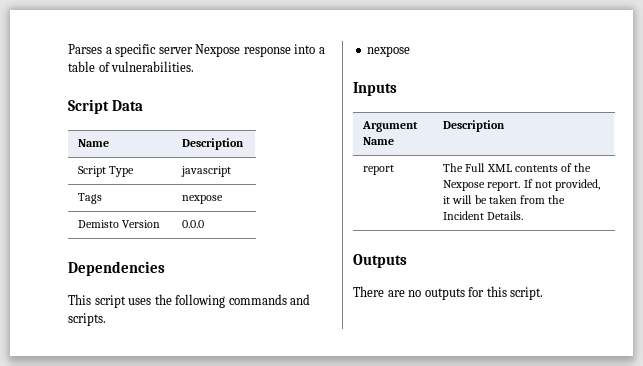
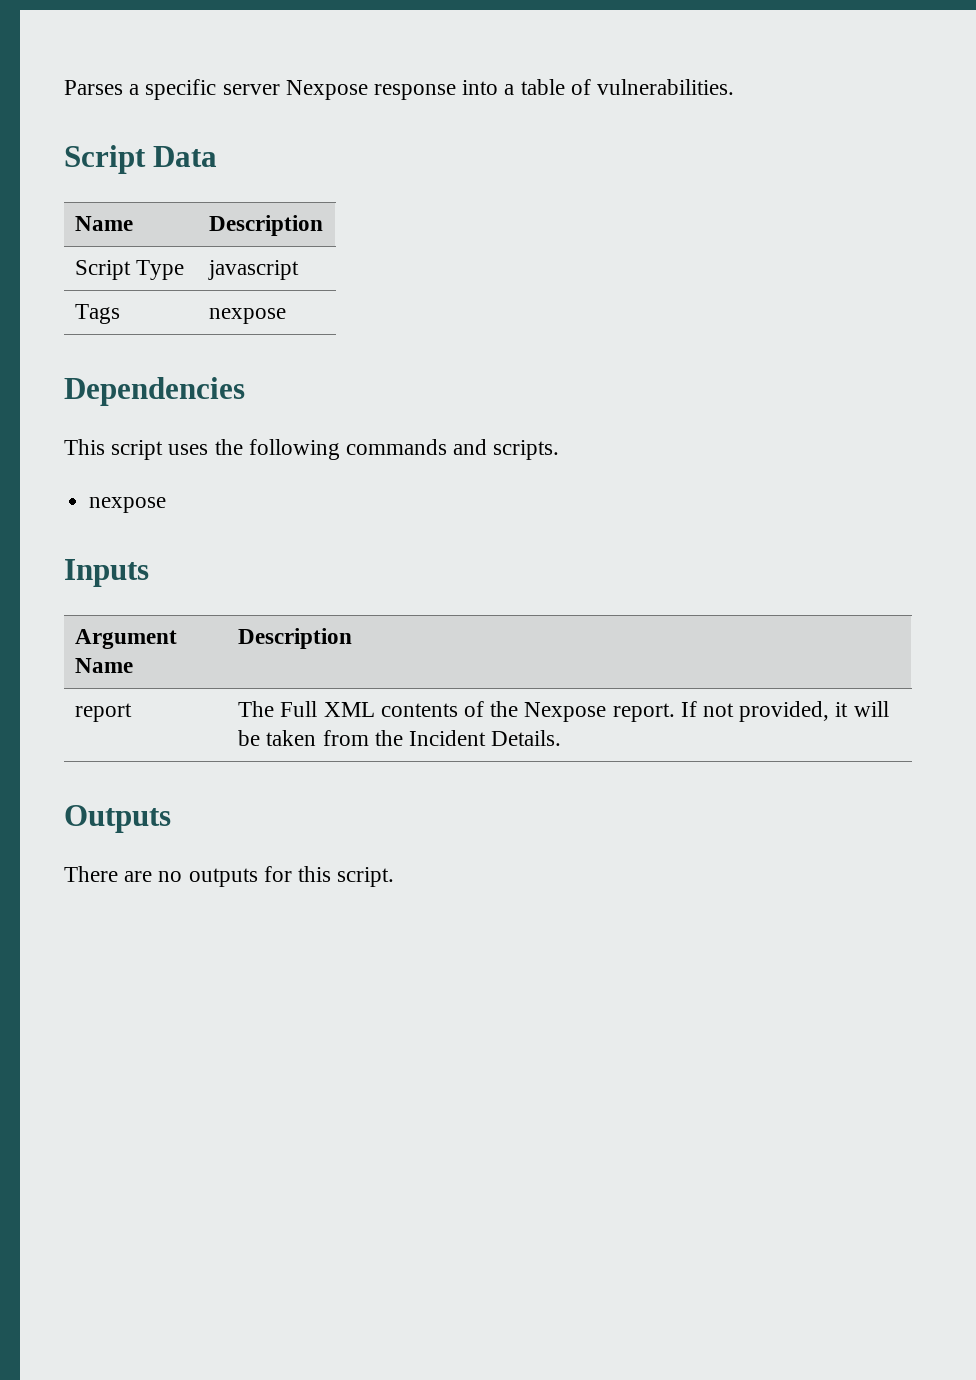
[78,220,161,228] [182,220,205,228] // Demisto Version | 0.0.0 -> (287, 316) none

